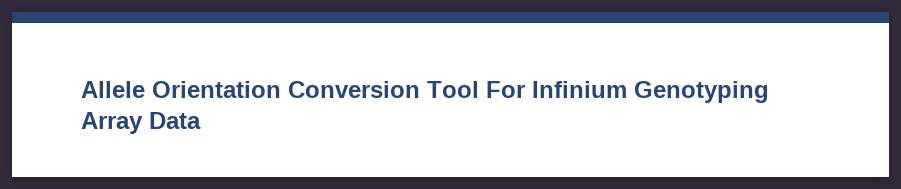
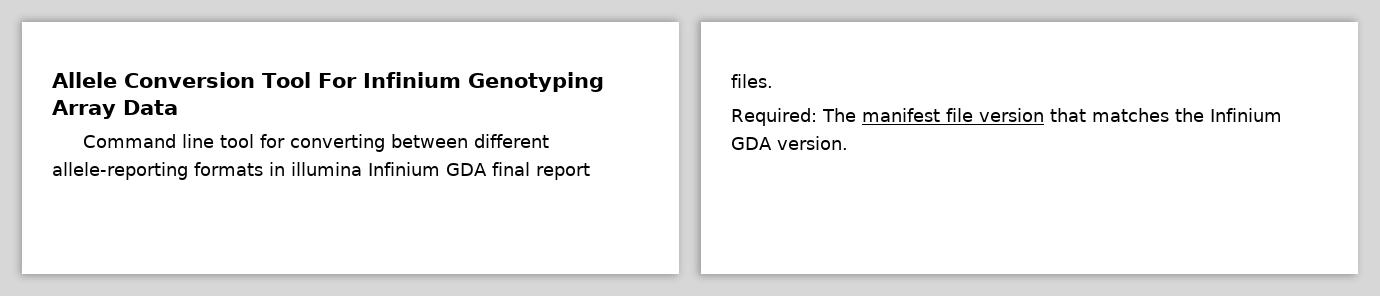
[152,81,281,98] Orientation -> (117, 80) none
(201, 120) none -> [83,134,550,152] [52,162,590,180] [731,74,773,88] [731,108,1282,126] [731,136,848,150] // Command line tool for converting between different allele-reporting formats in illumina Infinium GDA final report files. // Required: The manifest file version that matches the Infinium GDA version.

